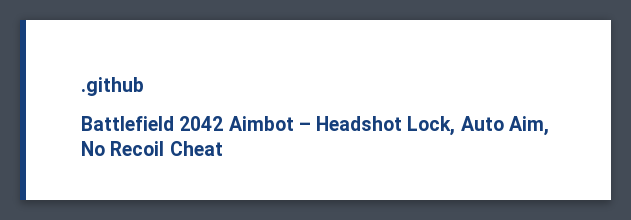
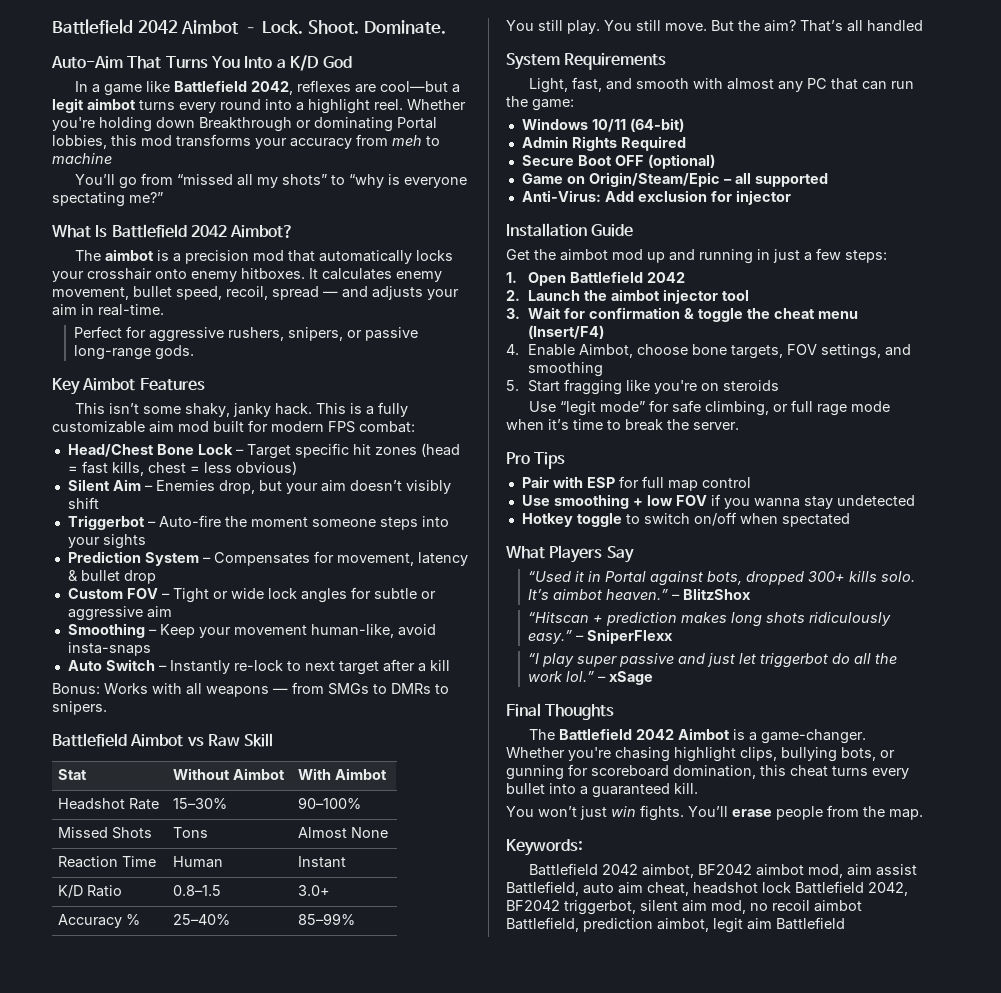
[81,77,144,96] .github // -> (52, 26) none
[316,116,549,136] [81,141,223,156] Headshot Lock, Auto Aim, No Recoil Cheat -> [262,20,446,34] [51,55,353,71] [74,80,460,96] [52,98,466,114] [52,117,437,132] [52,134,440,149] [52,153,112,164] [74,173,467,189] [52,192,163,207] [52,224,295,238] [74,249,453,264] [52,268,442,282] [52,286,459,300] [52,304,164,316] [74,326,419,342] [74,345,195,360] [52,378,205,395] [74,402,408,417] [52,420,415,433] [67,443,460,459] [67,461,297,476] [67,479,451,494] [67,497,99,509] [67,515,449,530] [67,534,146,549] [67,551,468,566] [67,570,156,584] [67,587,436,603] [67,606,172,621] [67,623,436,638] [67,642,151,656] [67,659,450,675] [52,682,449,697] [52,701,107,715] [52,733,274,747] [57,769,87,780] [172,768,285,780] [297,768,387,780] [57,798,159,810] [172,798,227,809] [297,797,361,809] [57,827,152,839] [172,827,208,838] [297,827,388,838] [57,856,156,868] [172,856,223,868] [297,856,346,868] [57,885,122,898] [172,885,221,896] [297,885,330,896] [57,914,140,928] [172,914,230,925] [297,913,355,925] [506,20,923,34] [506,53,667,70] [528,77,914,93] [506,96,574,111] [521,118,684,132] [521,136,686,151] [521,154,715,169] [521,172,828,187] [521,190,791,205] [506,223,634,237] [506,248,887,264] [506,271,686,286] [506,289,750,304] [506,307,859,322] [528,325,605,339] [506,344,912,359] [528,362,604,377] [506,379,780,395] [528,400,890,416] [506,419,739,431] [506,452,566,469] [521,476,751,491] [521,494,915,509] [521,512,850,527] [506,545,634,563] [528,571,916,586] [528,588,752,600] [528,612,892,627] [528,629,674,644] [528,653,898,668] [528,671,654,685] [506,703,615,720] [528,728,866,744] [506,747,895,762] [506,764,909,780] [506,783,698,798] [506,805,923,821] [506,839,583,856] [528,863,917,878] [506,881,908,896] [506,900,862,915] [506,917,845,933] Lock. Shoot. Dominate. // Auto-Aim That Turns You Into a K/D God // In a game like Battlefield 2042, reflexes are cool—but a legit aimbot turns every round into a highlight reel. Whether you're holding down Breakthrough or dominating Portal lobbies, this mod transforms your accuracy from meh to machine // You’ll go from “missed all my shots” to “why is everyone spectating me?” // What Is Battlefield 2042 Aimbot? // The aimbot is a precision mod that automatically locks your crosshair onto enemy hitboxes. It calculates enemy movement, bullet speed, recoil, spread — and adjusts your aim in real-time. // Perfect for aggressive rushers, snipers, or passive long-range gods. // Key Aimbot Features // This isn’t some shaky, janky hack. This is a fully customizable aim mod built for modern FPS combat: // Head/Chest Bone Lock – Target specific hit zones (head = fast kills, chest = less obvious) // Silent Aim – Enemies drop, but your aim doesn’t visibly shift // Triggerbot – Auto-fire the moment someone steps into your sights // Prediction System – Compensates for movement, latency & bullet drop // Custom FOV – Tight or wide lock angles for subtle or aggressive aim // Smoothing – Keep your movement human-like, avoid insta-snaps // Auto Switch – Instantly re-lock to next target after a kill // Bonus: Works with all weapons — from SMGs to DMRs to snipers. // Battlefield Aimbot vs Raw Skill // Stat | Without Aimbot | With Aimbot // Headshot Rate | 15–30% | 90–100% // Missed Shots | Tons | Almost None // Reaction Time | Human | Instant // K/D Ratio | 0.8–1.5 | 3.0+ // Accuracy % | 25–40% | 85–99% // You still play. You still move. But the aim? That’s all handled // System Requirements // Light, fast, and smooth with almost any PC that can run the game: // Windows 10/11 (64-bit) // Admin Rights Required // Secure Boot OFF (optional) // Game on Origin/Steam/Epic – all supported // Anti-Virus: Add exclusion for injector // Installation Guide // Get the aimbot mod up and running in just a few steps: // 1. Open Battlefield 2042 // 2. Launch the aimbot injector tool // 3. Wait for confirmation & toggle the cheat menu (Insert/F4) // 4. Enable Aimbot, choose bone targets, FOV settings, and smoothing // 5. Start fragging like you're on steroids // Use “legit mode” for safe climbing, or full rage mode when it’s time to break the server. // Pro Tips // Pair with ESP for full map control // Use smoothing + low FOV if you wanna stay undetected // Hotkey toggle to switch on/off when spectated // What Players Say // “Used it in Portal against bots, dropped 300+ kills solo. It’s aimbot heaven.” – BlitzShox // “Hitscan + prediction makes long shots ridiculously easy.” – SniperFlexx // “I play super passive and just let triggerbot do all the work lol.” – xSage // Final Thoughts // The Battlefield 2042 Aimbot is a game-changer. Whether you're chasing highlight clips, bullying bots, or gunning for scoreboard domination, this cheat turns every bullet into a guaranteed kill. // You won’t just win fights. You’ll erase people from the map. // Keywords: // Battlefield 2042 aimbot, BF2042 aimbot mod, aim assist Battlefield, auto aim cheat, headshot lock Battlefield 2042, BF2042 triggerbot, silent aim mod, no recoil aimbot Battlefield, prediction aimbot, legit aim Battlefield

